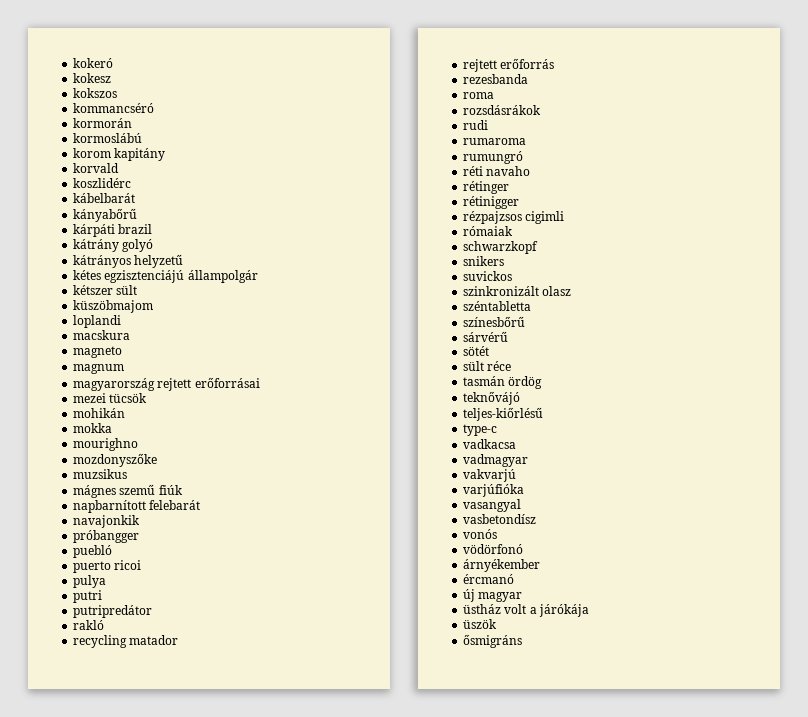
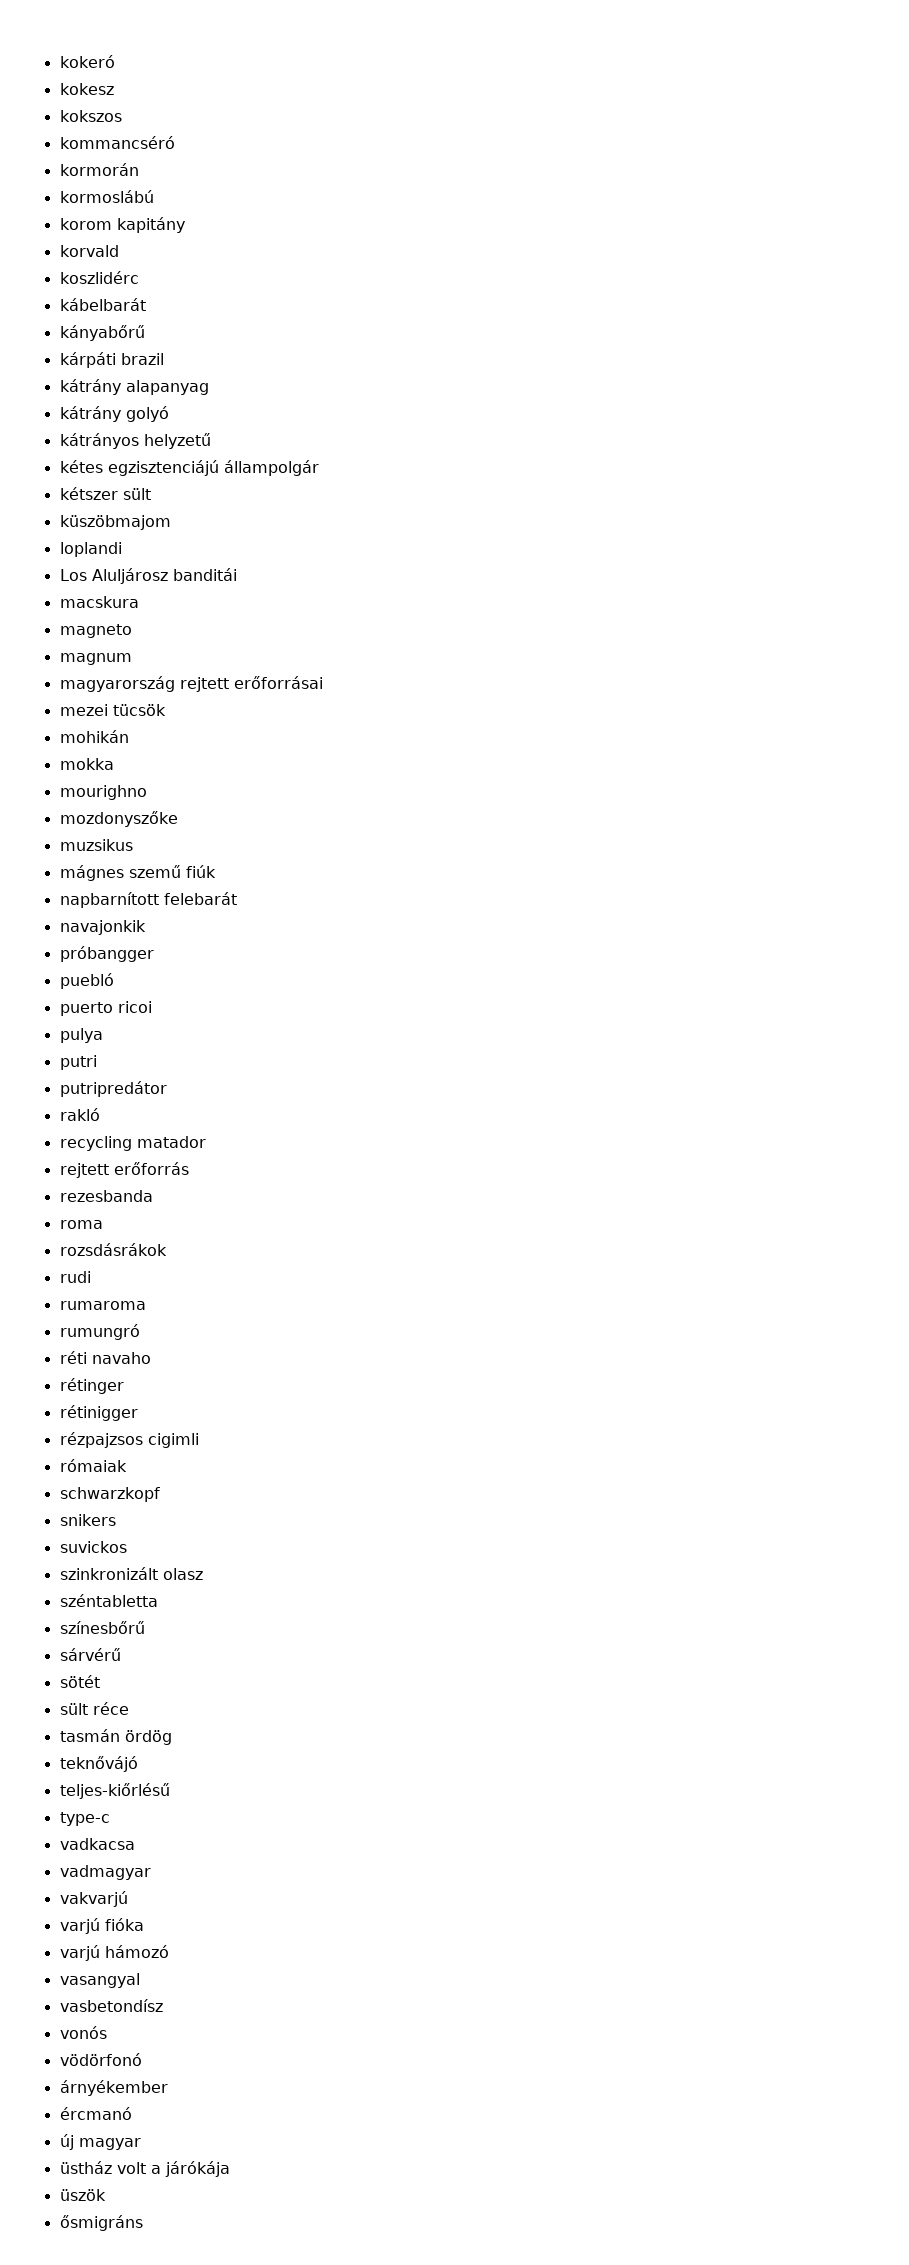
(153, 229) none -> [59,379,209,395] // kátrány alapanyag
(122, 321) none -> [59,568,237,584] // Los Aluljárosz banditái
[463,484,525,497] varjúfióka -> [59,1918,144,1934] [59,1945,169,1961] varjú fióka // varjú hámozó

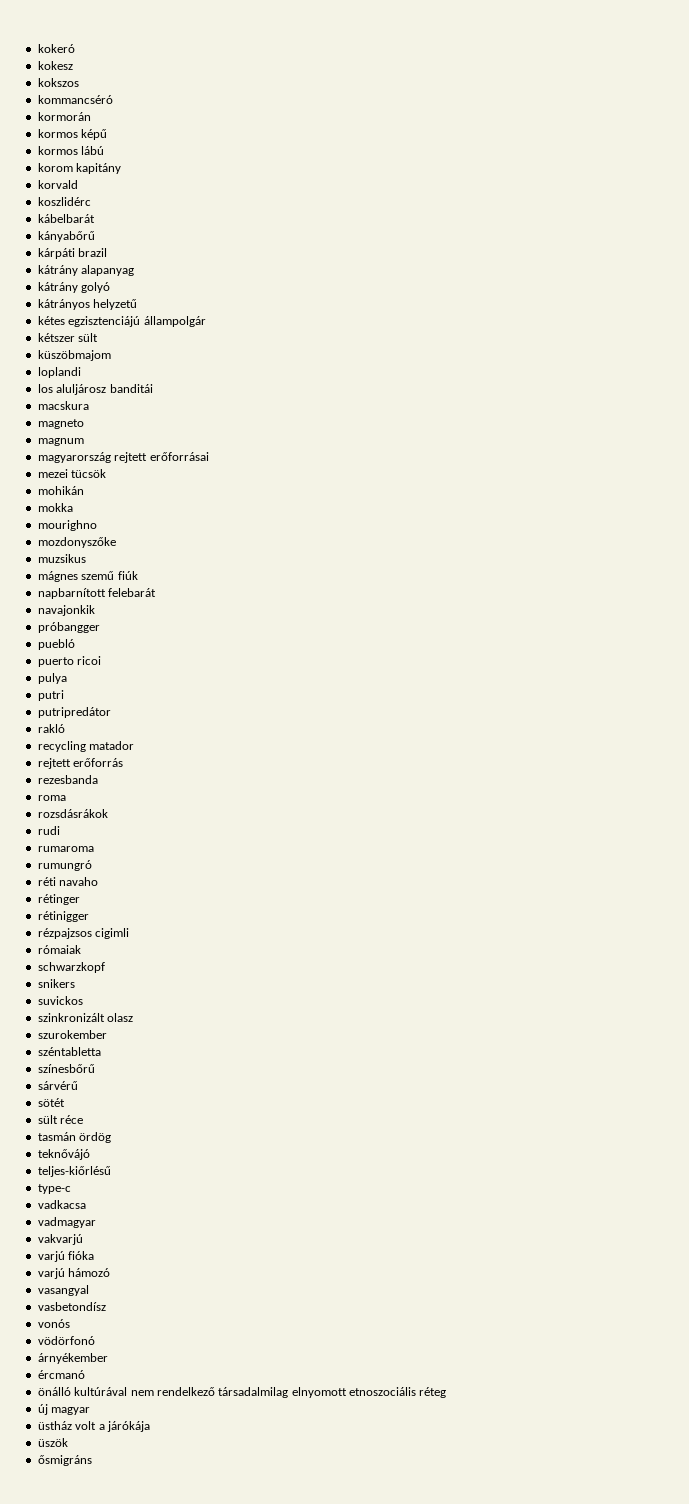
[59,190,154,203] kormoslábú -> [37,129,108,140] [37,146,105,155] kormos képű // kormos lábú
[59,568,168,584] Los Aluljárosz -> [37,384,107,395] los aluljárosz
(203, 1574) none -> [37,1030,107,1039] // szurokember
(132, 2113) none -> [37,1387,447,1398] // önálló kultúrával nem rendelkező társadalmilag elnyomott etnoszociális réteg

